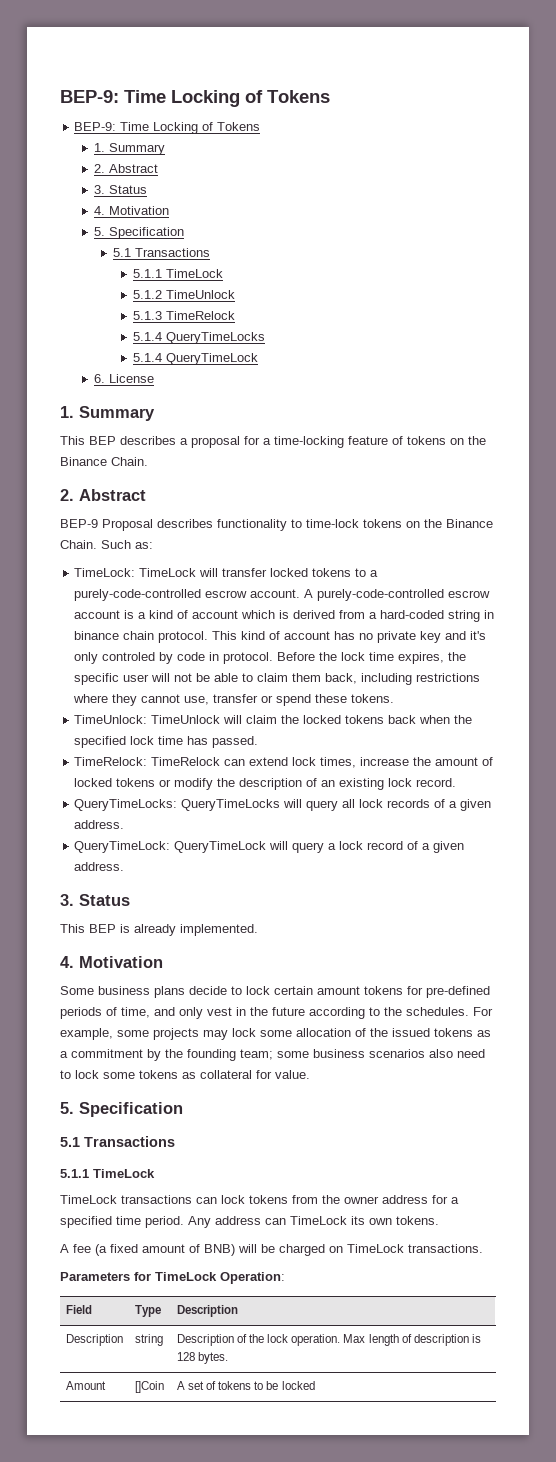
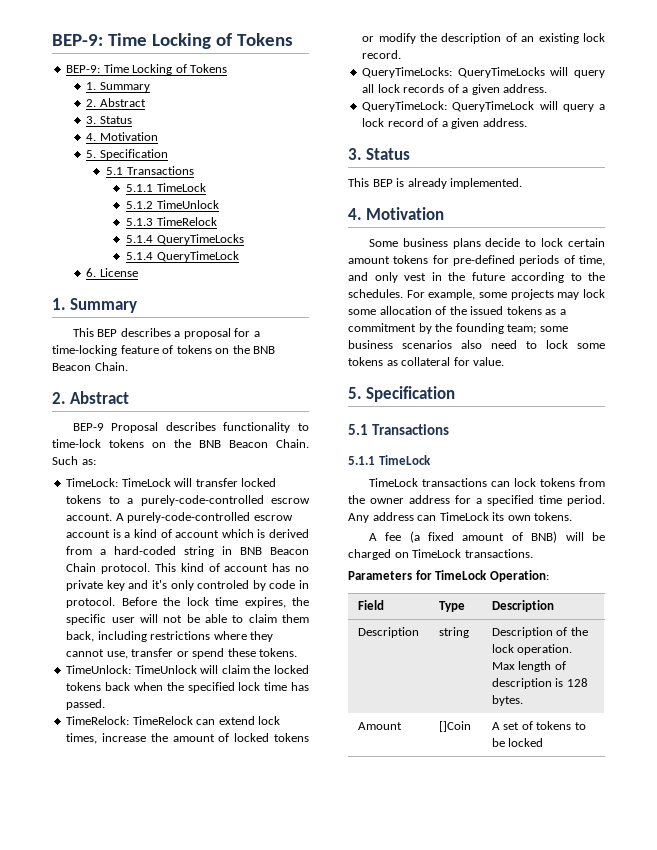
[60,457,107,466] Binance -> [253,346,276,354] [52,363,91,371] BNB Beacon
[446,519,493,528] Binance -> [199,440,268,448] BNB Beacon
[74,631,155,640] binance chain -> [240,547,309,555] [66,563,97,572] BNB Beacon Chain

